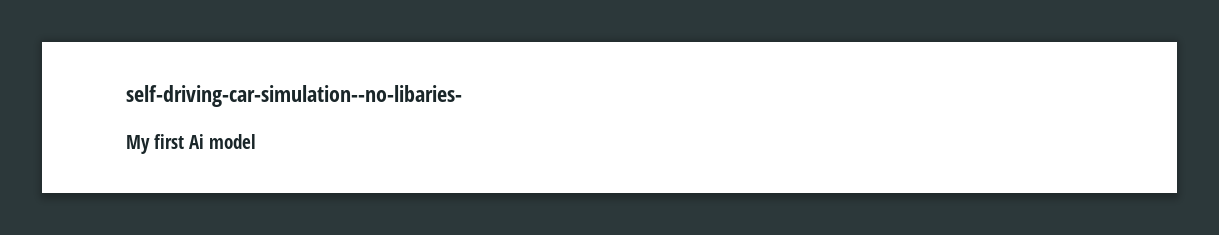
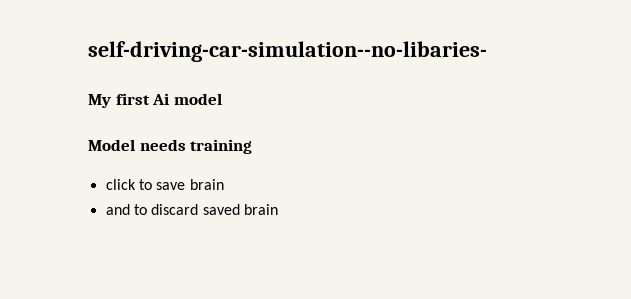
(256, 141) none -> [88,139,253,154] [105,179,224,190] [105,204,278,215] // Model needs training // click to save brain // and to discard saved brain

